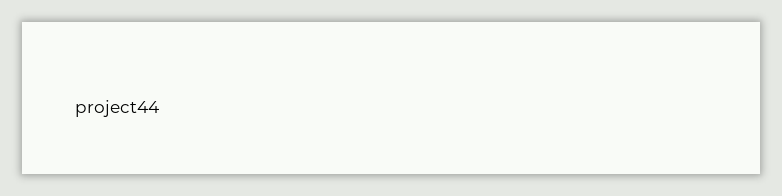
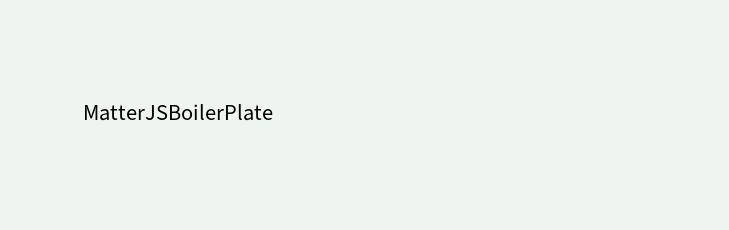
[75,100,159,117] project44 -> [83,104,273,121] MatterJSBoilerPlate

